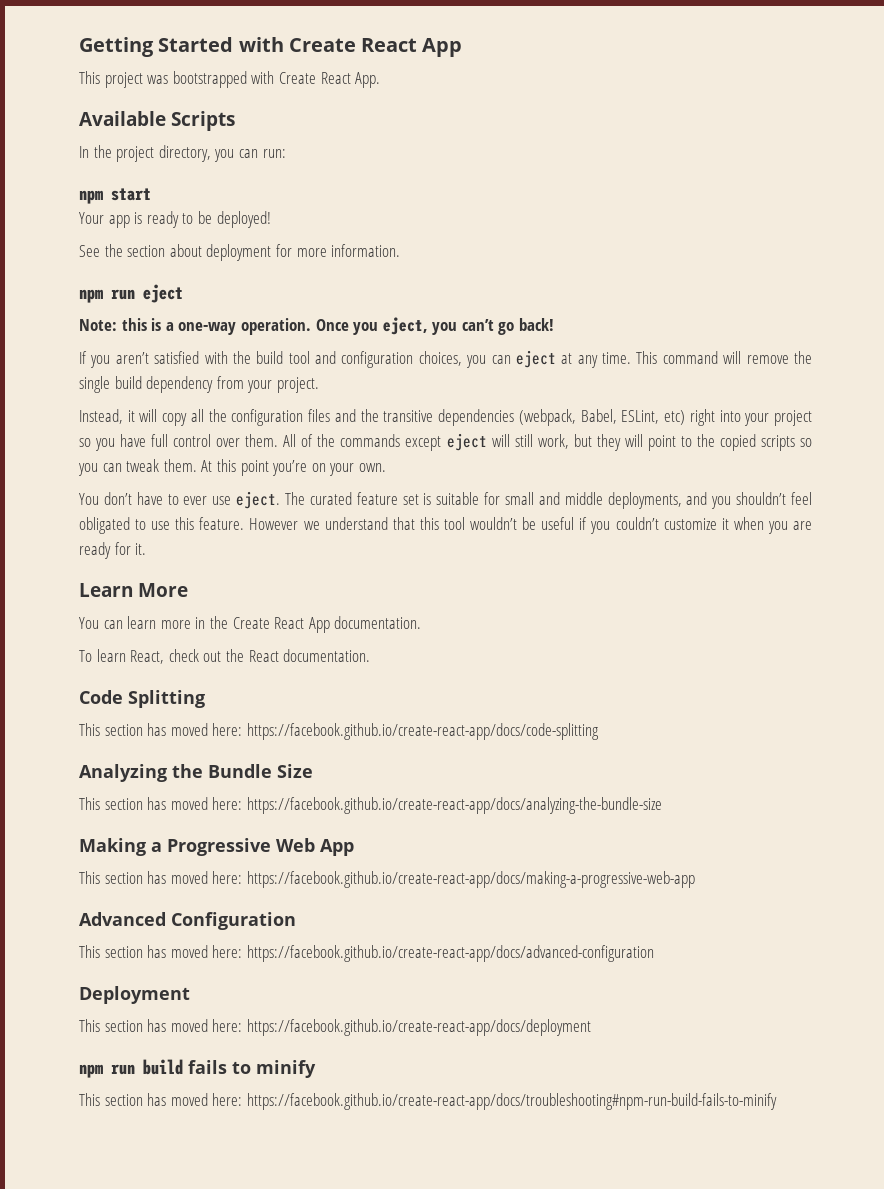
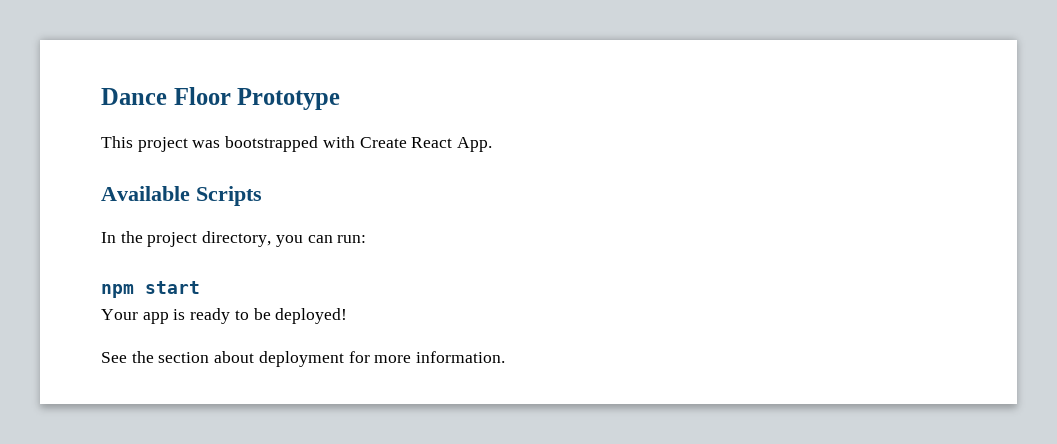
[79,37,463,57] Getting Started with Create React App -> [101,87,341,110] Dance Floor Prototype
[79,284,183,303] [79,317,555,335] [79,350,813,368] [79,376,319,393] [79,409,812,426] [79,433,812,451] [78,459,386,476] [79,491,813,509] [79,517,812,534] [79,542,147,559] [79,583,188,597] [79,616,422,633] [79,649,371,664] [79,690,205,708] [79,723,599,740] [79,764,313,782] [79,797,662,814] [79,838,354,856] [79,871,695,888] [79,912,296,930] [79,945,654,962] [79,986,190,1004] [79,1019,591,1036] [79,1059,316,1078] [79,1093,777,1110] // npm run eject // Note: this is a one-way operation. Once you eject, you can’t go back! // If you aren’t satisfied with the build tool and configuration choices, you can eject at any time. This command will remove the single build dependency from your project. // Instead, it will copy all the configuration files and the transitive dependencies (webpack, Babel, ESLint, etc) right into your project so you have full control over them. All of the commands except eject will still work, but they will point to the copied scripts so you can tweak them. At this point you’re on your own. // You don’t have to ever use eject. The curated feature set is suitable for small and middle deployments, and you shouldn’t feel obligated to use this feature. However we understand that this tool wouldn’t be useful if you couldn’t customize it when you are ready for it. // Learn More // You can learn more in the Create React App documentation. // To learn React, check out the React documentation. // Code Splitting // This section has moved here: https://facebook.github.io/create-react-app/docs/code-splitting // Analyzing the Bundle Size // This section has moved here: https://facebook.github.io/create-react-app/docs/analyzing-the-bundle-size // Making a Progressive Web App // This section has moved here: https://facebook.github.io/create-react-app/docs/making-a-progressive-web-app // Advanced Configuration // This section has moved here: https://facebook.github.io/create-react-app/docs/advanced-configuration // Deployment // This section has moved here: https://facebook.github.io/create-react-app/docs/deployment // npm run build fails to minify // This section has moved here: https://facebook.github.io/create-react-app/docs/troubleshooting#npm-run-build-fails-to-minify -> (506, 357) none

